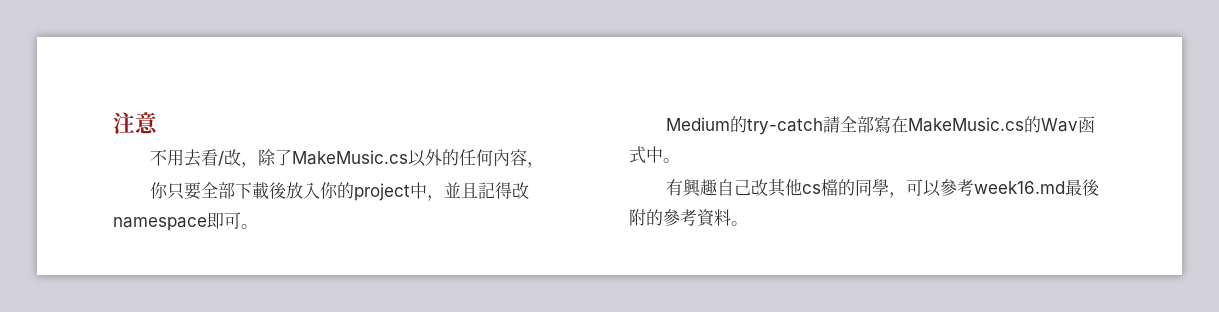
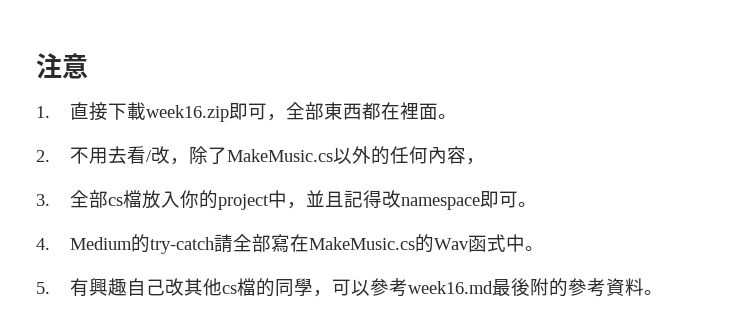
(158, 123) none -> [36,102,457,122] [36,150,50,162] 1.直接下載week16.zip即可，全部東西都在裡面。 // 2.
[150,182,288,200] 你只要全部下載後 -> [36,190,142,208] 3.全部cs檔
(258, 226) none -> [36,238,50,250] 4.
(680, 160) none -> [36,282,50,294] 5.

